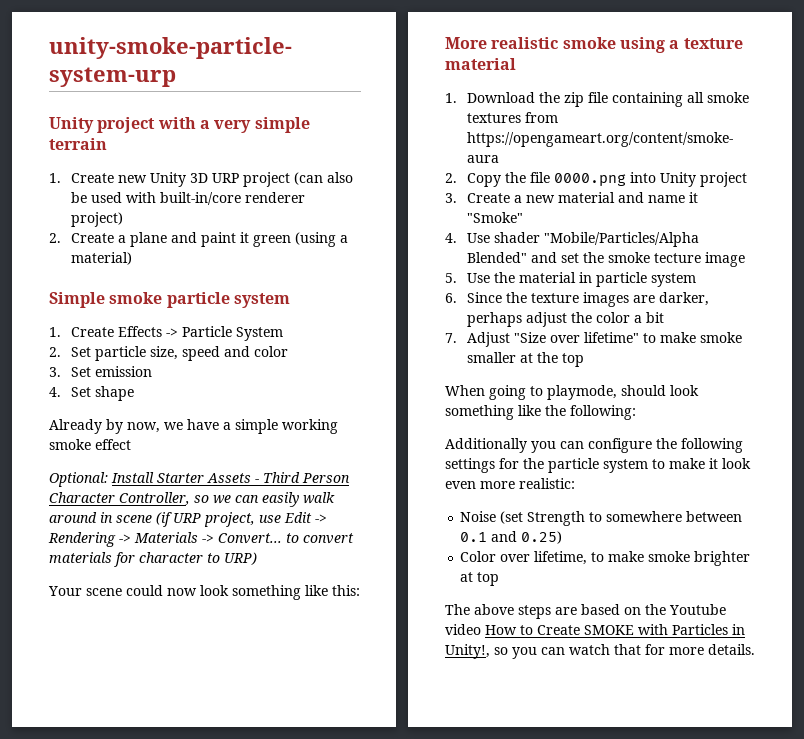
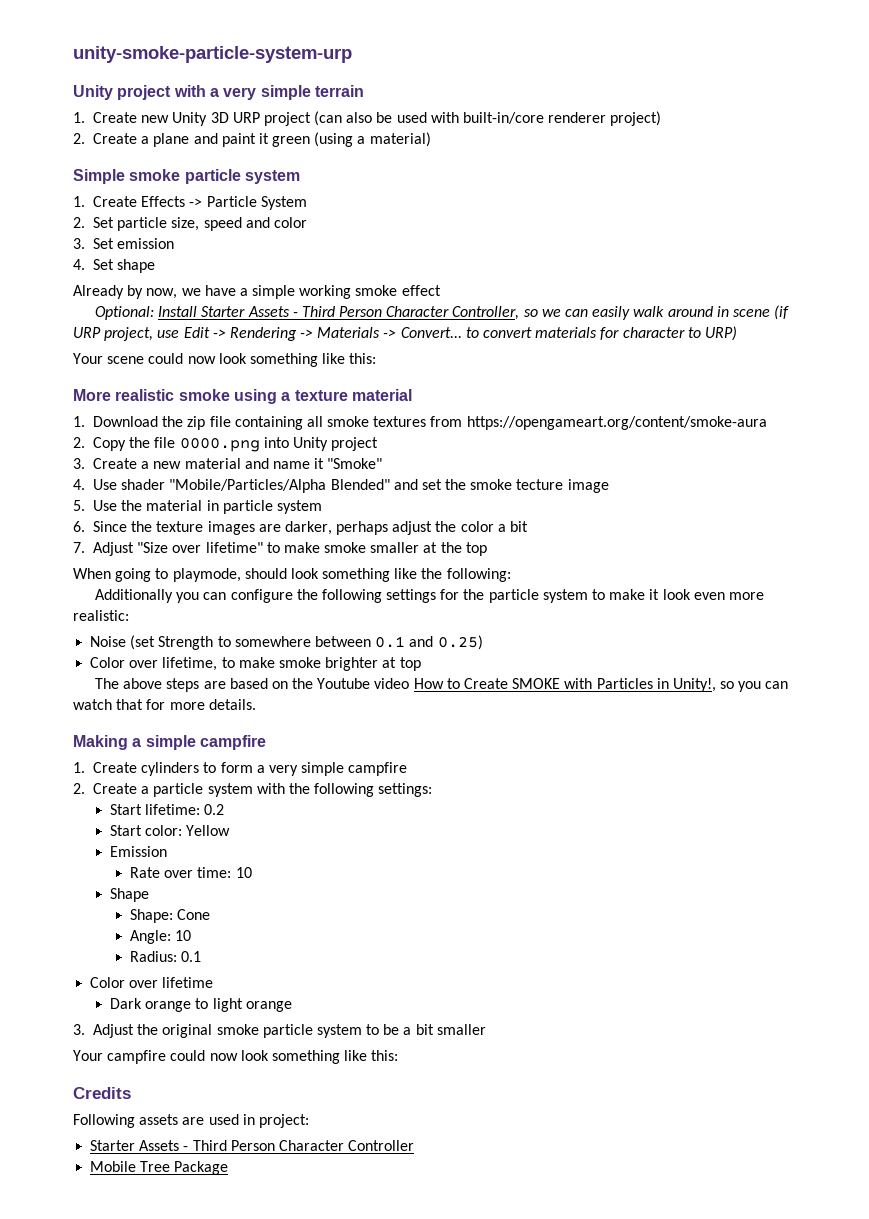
(755, 649) none -> [73,735,266,750] [73,762,408,776] [73,783,433,797] [110,804,225,815] [110,825,231,836] [110,846,168,857] [129,867,252,878] [110,888,150,902] [129,909,211,923] [129,930,192,944] [129,951,202,962] [90,977,214,988] [110,998,292,1012] [73,1024,486,1038] [73,1050,399,1064] [73,1087,131,1099] [73,1114,309,1128] [90,1140,415,1151] [90,1161,229,1175] // Making a simple campfire // 1. Create cylinders to form a very simple campfire // 2. Create a particle system with the following settings: // Start lifetime: 0.2 // Start color: Yellow // Emission // Rate over time: 10 // Shape // Shape: Cone // Angle: 10 // Radius: 0.1 // Color over lifetime // Dark orange to light orange // 3. Adjust the original smoke particle system to be a bit smaller // Your campfire could now look something like this: // Credits // Following assets are used in project: // Starter Assets - Third Person Character Controller // Mobile Tree Package

